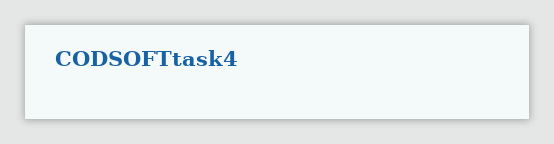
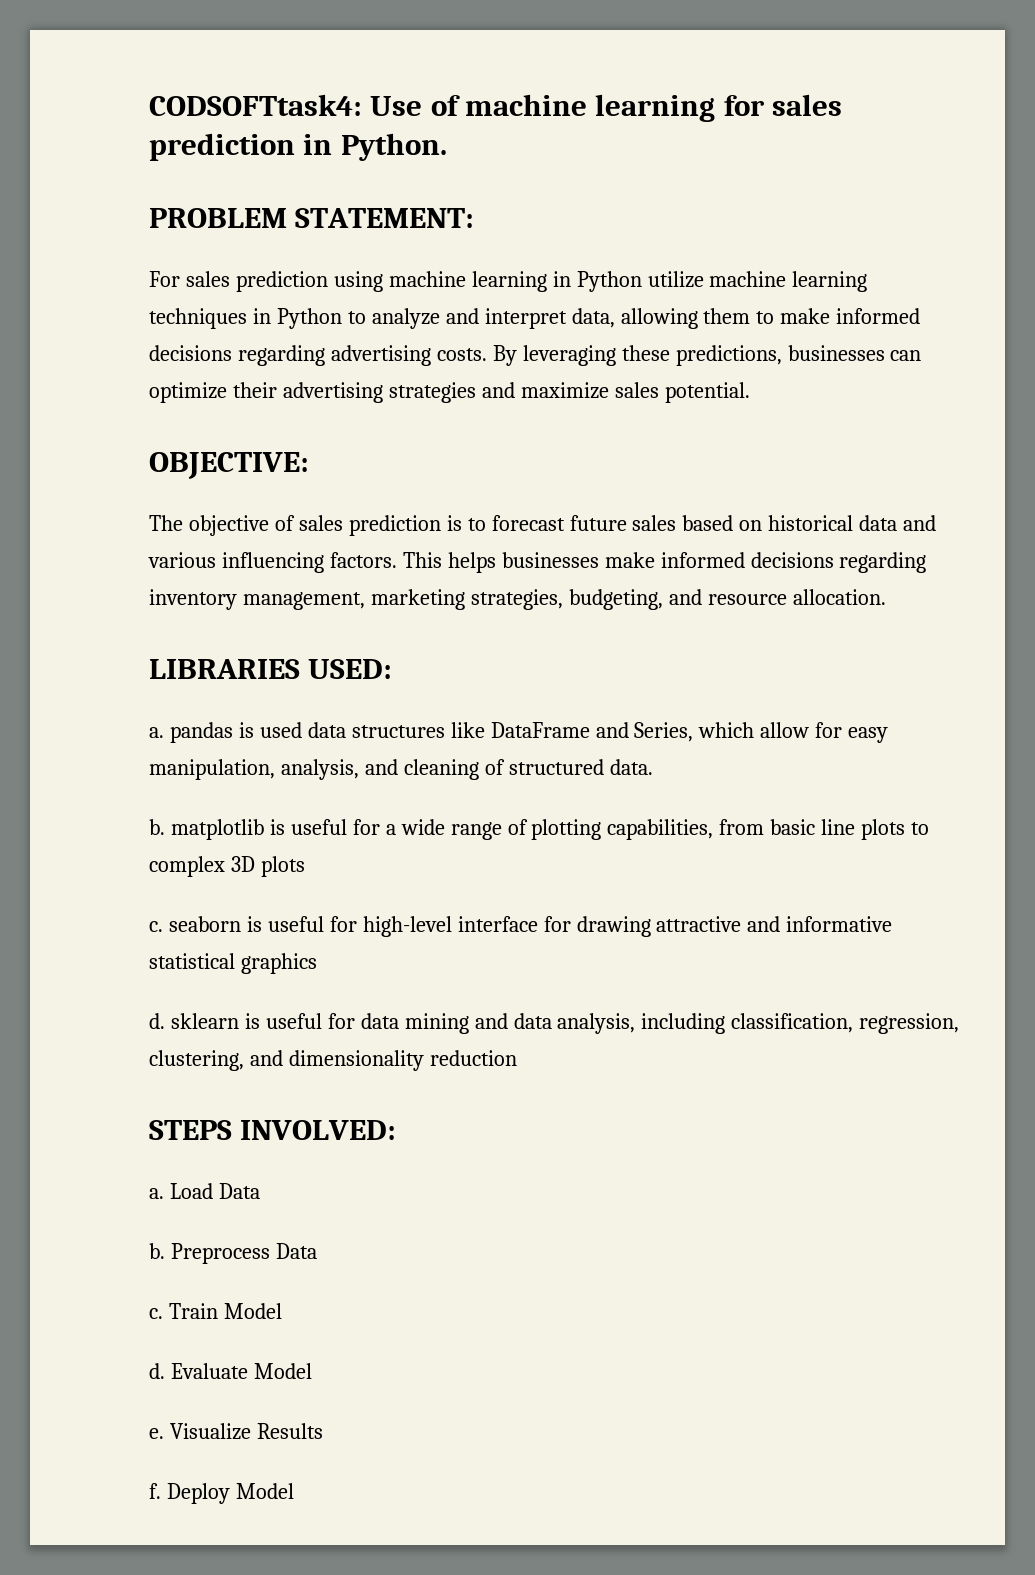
[55,50,238,66] CODSOFTtask4 -> [149,94,843,122] [149,133,447,161] [149,208,475,228] [149,271,868,292] [149,308,921,329] [149,345,922,366] [149,382,750,403] [149,452,309,479] [149,515,937,536] [148,552,927,573] [149,589,886,610] [149,659,393,679] [149,722,889,743] [149,759,653,780] [149,819,930,840] [149,856,305,877] [149,916,893,937] [149,953,317,974] [149,1013,960,1034] [149,1050,517,1071] [149,1120,397,1140] [149,1183,260,1199] [149,1243,317,1264] [149,1303,282,1319] [149,1363,312,1379] [149,1423,323,1440] [149,1483,294,1504] CODSOFTtask4: Use of machine learning for sales prediction in Python. // PROBLEM STATEMENT: // For sales prediction using machine learning in Python utilize machine learning techniques in Python to analyze and interpret data, allowing them to make informed decisions regarding advertising costs. By leveraging these predictions, businesses can optimize their advertising strategies and maximize sales potential. // OBJECTIVE: // The objective of sales prediction is to forecast future sales based on historical data and various influencing factors. This helps businesses make informed decisions regarding inventory management, marketing strategies, budgeting, and resource allocation. // LIBRARIES USED: // a. pandas is used data structures like DataFrame and Series, which allow for easy manipulation, analysis, and cleaning of structured data. // b. matplotlib is useful for a wide range of plotting capabilities, from basic line plots to complex 3D plots // c. seaborn is useful for high-level interface for drawing attractive and informative statistical graphics // d. sklearn is useful for data mining and data analysis, including classification, regression, clustering, and dimensionality reduction // STEPS INVOLVED: // a. Load Data // b. Preprocess Data // c. Train Model // d. Evaluate Model // e. Visualize Results // f. Deploy Model

